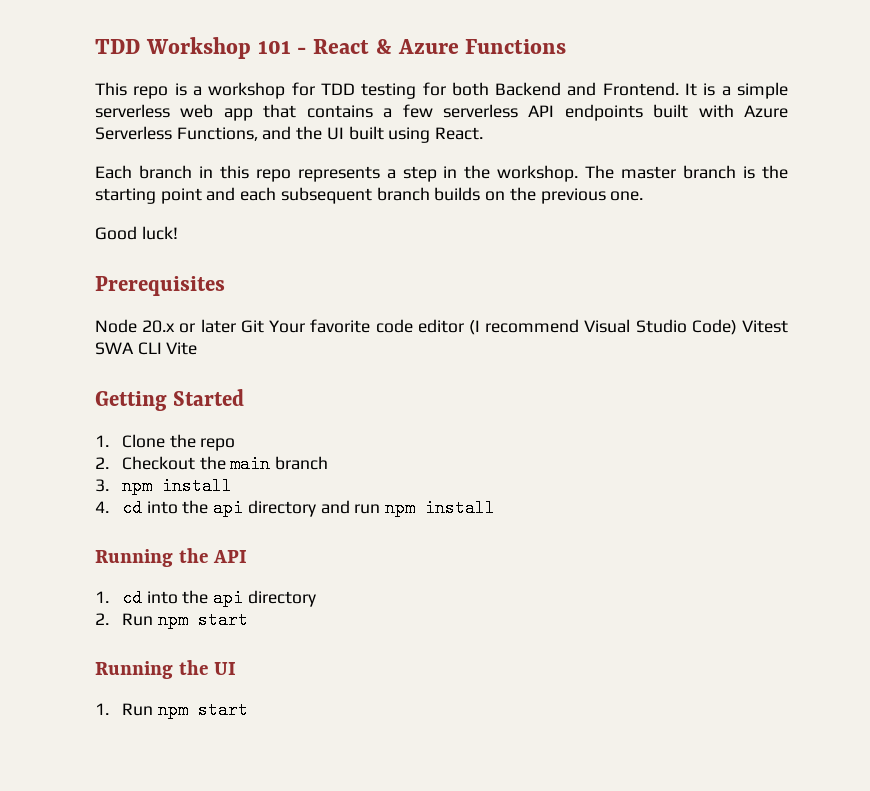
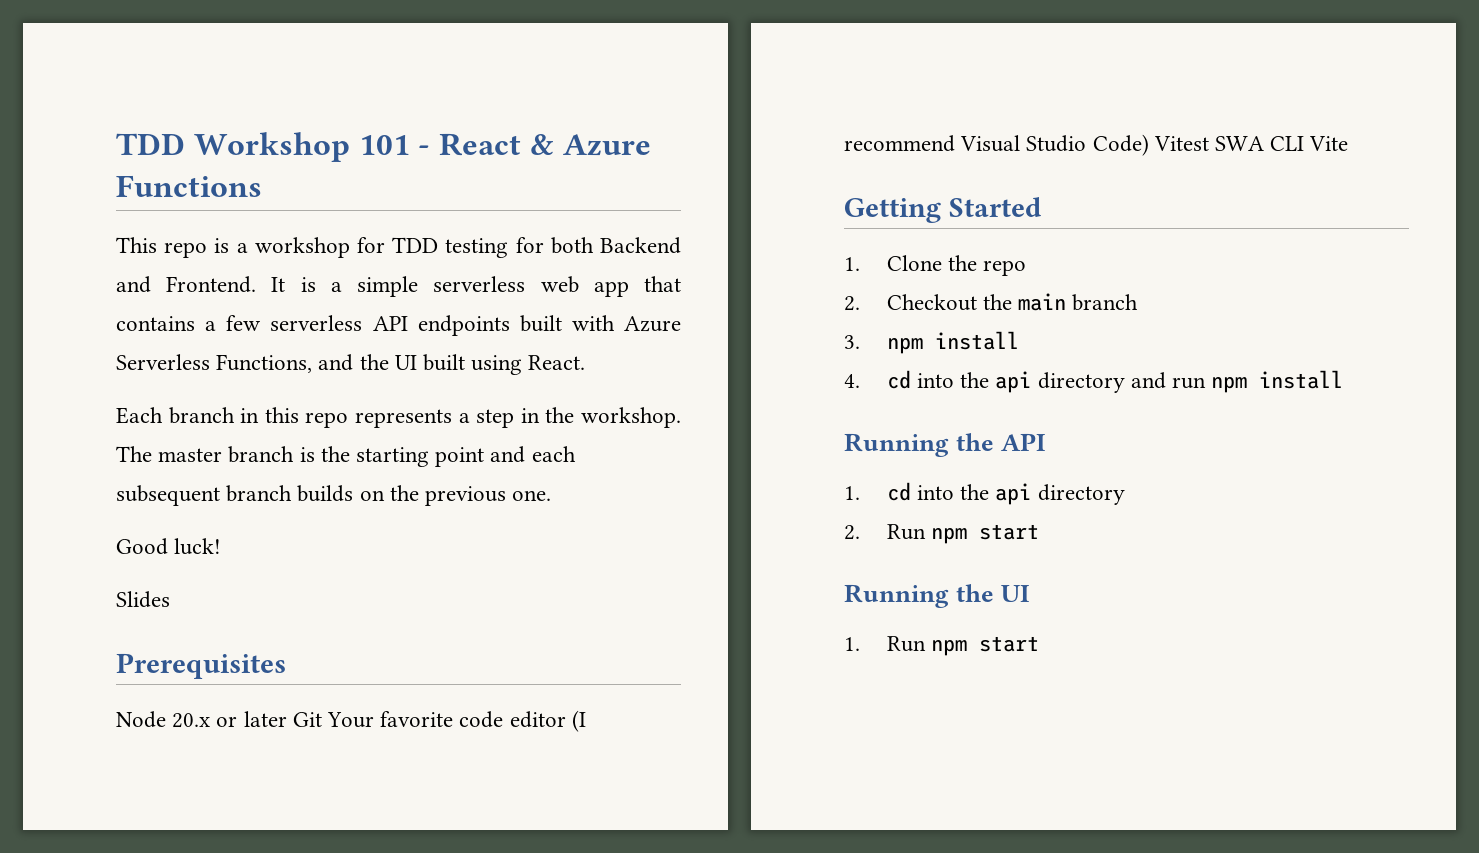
(178, 233) none -> [116,591,170,608] // Slides

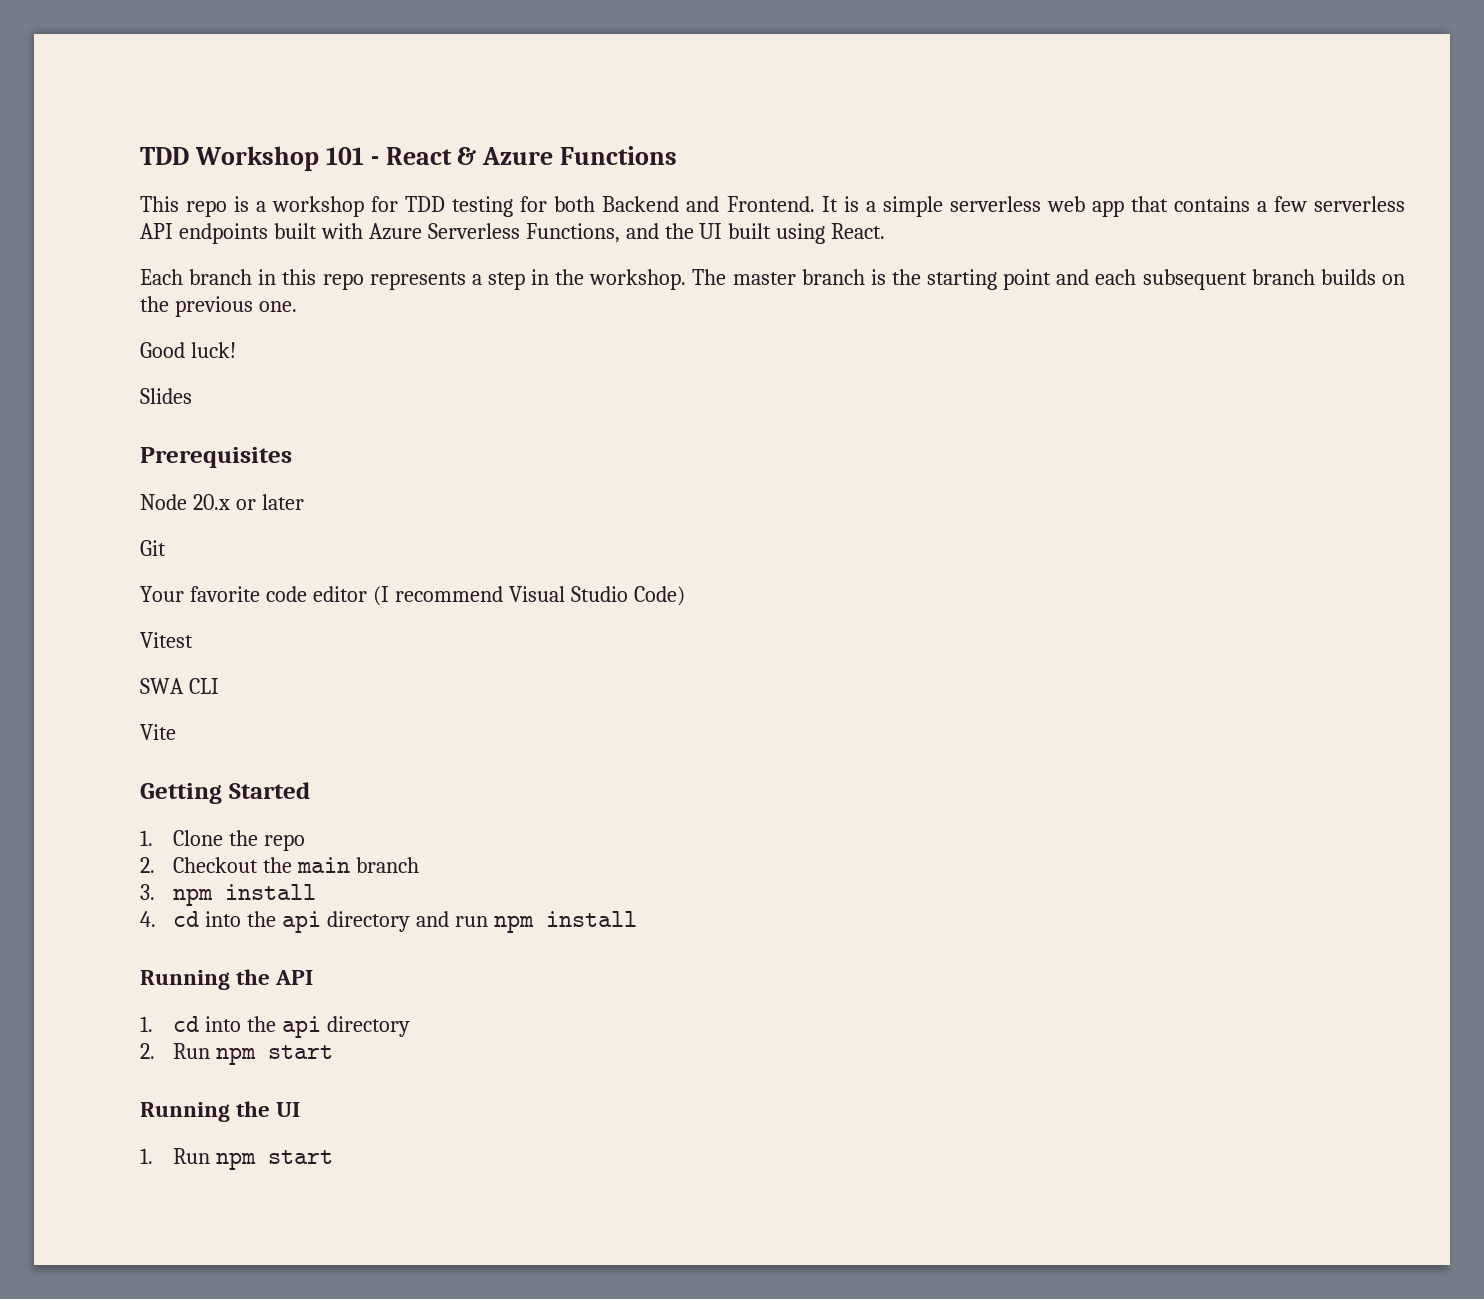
(287, 719) none -> (304, 502) //
(322, 719) none -> (166, 548) //
(1149, 145) none -> (685, 596) //
(1209, 143) none -> (193, 640) //
(1305, 143) none -> (219, 686) //

